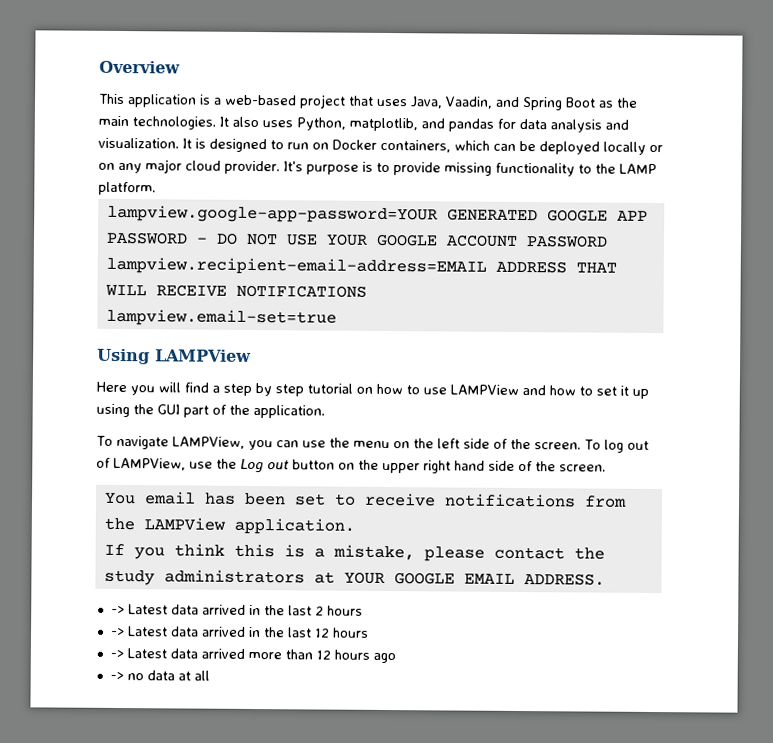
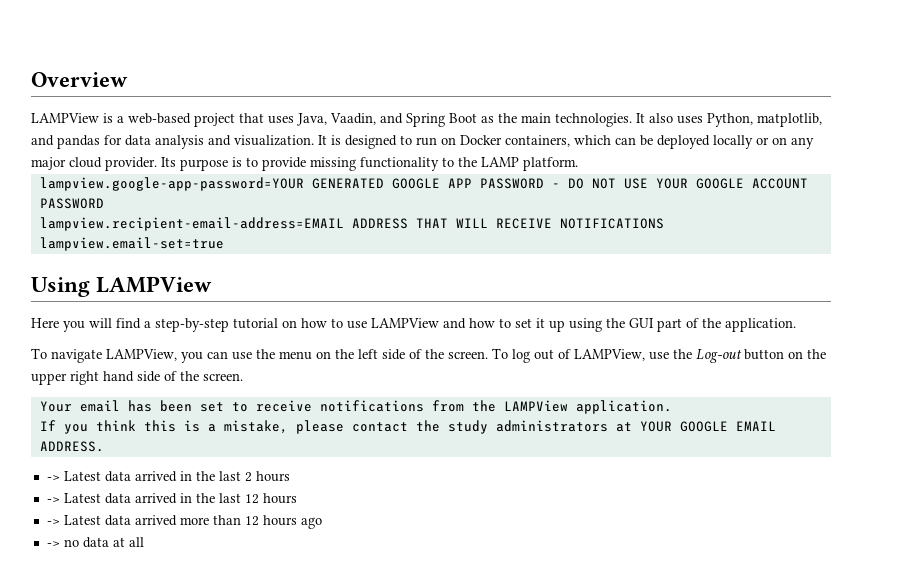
[99,93,197,108] This application -> [31,113,99,123] LAMPView
[283,161,303,172] It's -> [161,157,176,167] Its
[223,383,304,397] step by step -> [155,318,229,332] step-by-step
[240,458,289,474] Log out -> [696,349,742,363] Log-out
[103,492,136,505] You -> [39,401,72,412] Your

